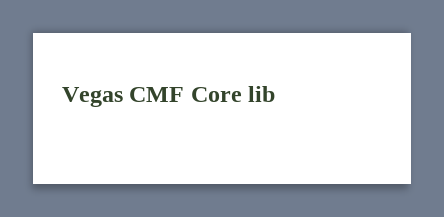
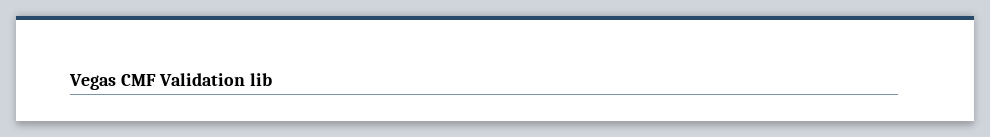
[190,87,242,102] Core -> [159,73,246,86] Validation

